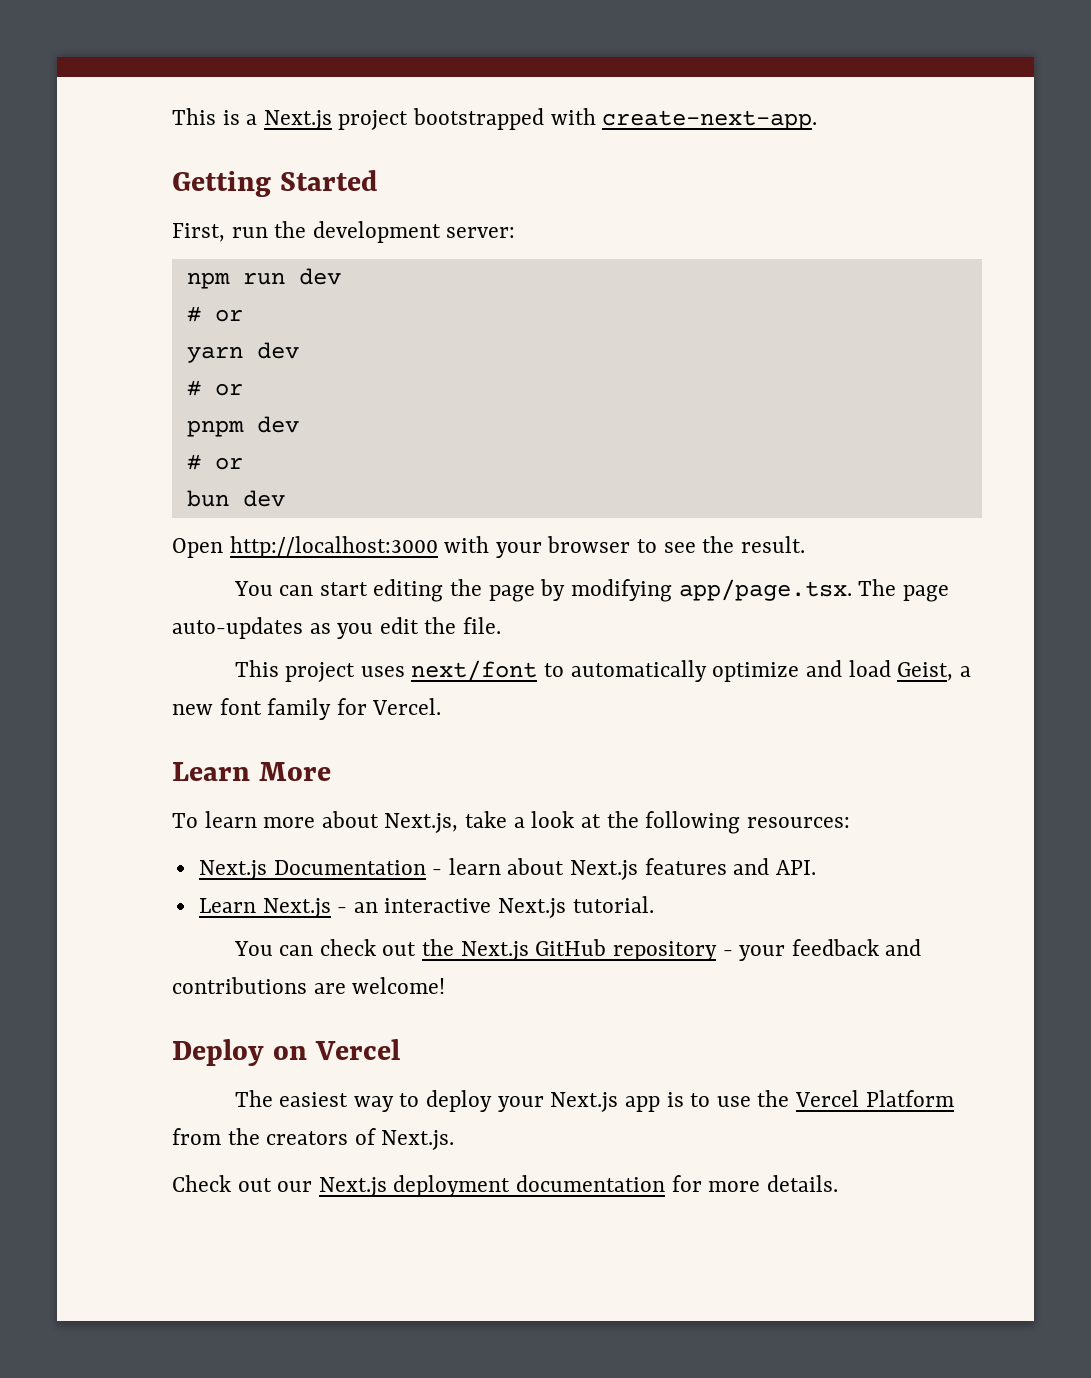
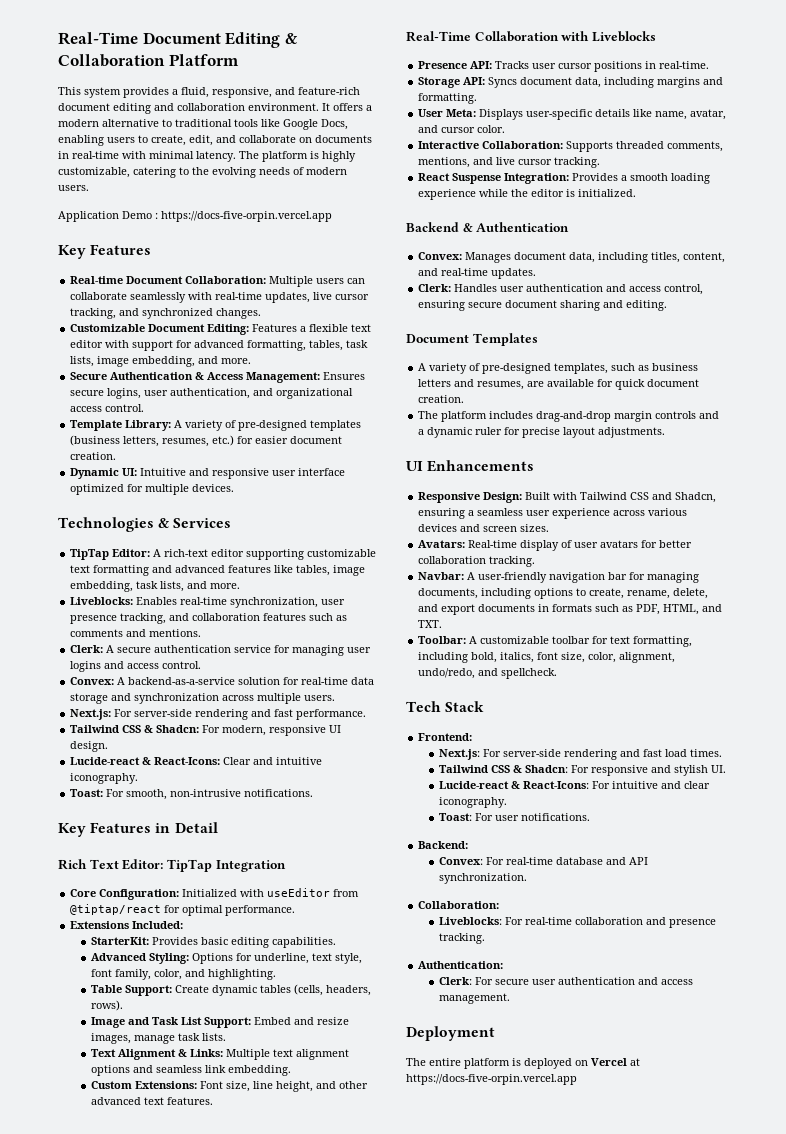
[172,108,818,130] [172,170,378,197] [172,221,516,243] [186,268,341,289] [186,306,243,322] [186,342,299,363] [186,380,243,396] [186,416,299,437] [186,454,243,470] [186,490,285,507] [172,536,805,558] [233,579,949,602] [172,617,502,639] [234,660,971,682] [172,698,442,720] [172,762,331,781] [172,811,850,834] [198,858,816,880] [198,896,654,918] [233,939,922,961] [172,977,446,994] [172,1039,400,1066] [234,1090,954,1112] [172,1128,455,1150] [172,1175,838,1197] This is a Next.js project bootstrapped with create-next-app. // Getting Started // First, run the development server: // npm run dev // # or // yarn dev // # or // pnpm dev // # or // bun dev // Open http://localhost:3000 with your browser to see the result. // You can start editing the page by modifying app/page.tsx. The page auto-updates as you edit the file. // This project uses next/font to automatically optimize and load Geist, a new font family for Vercel. // Learn More // To learn more about Next.js, take a look at the following resources: // Next.js Documentation - learn about Next.js features and API. // Learn Next.js - an interactive Next.js tutorial. // You can check out the Next.js GitHub repository - your feedback and contributions are welcome! // Deploy on Vercel // The easiest way to deploy your Next.js app is to use the Vercel Platform from the creators of Next.js. // Check out our Next.js deployment documentation for more details. -> [58,32,298,48] [58,54,239,67] [58,87,360,98] [58,103,372,114] [58,119,348,130] [58,135,372,146] [58,151,356,162] [58,167,347,178] [58,185,89,191] [58,211,332,222] [58,244,152,259] [70,276,366,287] [70,292,370,303] [70,308,262,319] [70,324,372,335] [70,340,369,351] [70,356,252,367] [70,372,366,383] [70,388,354,399] [70,404,145,412] [70,420,362,431] [70,435,343,447] [70,452,117,460] [70,468,346,479] [70,484,235,495] [58,517,232,532] [70,549,377,560] [70,565,366,576] [70,581,241,592] [70,597,346,608] [70,613,348,624] [70,629,202,637] [70,645,372,656] [70,661,202,672] [70,677,375,685] [70,693,336,704] [70,709,367,720] [70,725,342,736] [70,741,109,752] [70,757,323,765] [70,773,139,784] [70,789,314,800] [58,822,218,837] [58,859,286,872] [70,888,360,900] [70,904,296,916] [70,921,184,929] [90,937,336,948] [90,953,362,964] [90,969,276,980] [90,984,371,996] [90,1000,123,1011] [90,1017,349,1028] [90,1033,226,1044] [90,1049,349,1060] [90,1065,291,1076] [90,1081,368,1092] [90,1097,213,1105] [406,31,656,42] [418,61,710,72] [418,77,724,88] [418,93,478,104] [418,109,727,120] [418,125,506,133] [418,141,724,152] [418,157,601,168] [418,173,711,184] [418,189,637,200] [406,222,570,232] [418,252,726,263] [418,268,537,279] [418,284,704,295] [418,300,668,311] [406,333,538,346] [418,363,699,374] [418,379,700,390] [418,395,465,403] [418,411,720,422] [418,427,666,438] [406,460,535,472] [418,492,717,503] [418,508,688,519] [418,524,550,532] [418,540,693,551] [418,556,536,567] [418,572,700,583] [418,588,709,599] [418,604,723,615] [418,620,443,628] [418,636,693,647] [418,652,676,663] [418,668,558,679] [406,701,485,712] [418,733,473,741] [438,749,722,760] [438,765,726,776] [438,781,710,789] [438,797,507,808] [438,813,590,821] [418,841,469,849] [438,857,648,865] [438,873,527,884] [418,901,500,909] [438,917,716,928] [438,933,485,944] [418,961,504,969] [438,977,693,985] [438,993,510,1004] [406,1026,495,1041] [406,1058,640,1069] [406,1074,577,1085] Real-Time Document Editing & Collaboration Platform // This system provides a fluid, responsive, and feature-rich document editing and collaboration environment. It offers a modern alternative to traditional tools like Google Docs, enabling users to create, edit, and collaborate on documents in real-time with minimal latency. The platform is highly customizable, catering to the evolving needs of modern users. // Application Demo : https://docs-five-orpin.vercel.app // Key Features // Real-time Document Collaboration: Multiple users can collaborate seamlessly with real-time updates, live cursor tracking, and synchronized changes. // Customizable Document Editing: Features a flexible text editor with support for advanced formatting, tables, task lists, image embedding, and more. // Secure Authentication & Access Management: Ensures secure logins, user authentication, and organizational access control. // Template Library: A variety of pre-designed templates (business letters, resumes, etc.) for easier document creation. // Dynamic UI: Intuitive and responsive user interface optimized for multiple devices. // Technologies & Services // TipTap Editor: A rich-text editor supporting customizable text formatting and advanced features like tables, image embedding, task lists, and more. // Liveblocks: Enables real-time synchronization, user presence tracking, and collaboration features such as comments and mentions. // Clerk: A secure authentication service for managing user logins and access control. // Convex: A backend-as-a-service solution for real-time data storage and synchronization across multiple users. // Next.js: For server-side rendering and fast performance. // Tailwind CSS & Shadcn: For modern, responsive UI design. // Lucide-react & React-Icons: Clear and intuitive iconography. // Toast: For smooth, non-intrusive notifications. // Key Features in Detail // Rich Text Editor: TipTap Integration // Core Configuration: Initialized with useEditor from @tiptap/react for optimal performance. // Extensions Included: // StarterKit: Provides basic editing capabilities. // Advanced Styling: Options for underline, text style, font family, color, and highlighting. // Table Support: Create dynamic tables (cells, headers, rows). // Image and Task List Support: Embed and resize images, manage task lists. // Text Alignment & Links: Multiple text alignment options and seamless link embedding. // Custom Extensions: Font size, line height, and other advanced text features. // Real-Time Collaboration with Liveblocks // Presence API: Tracks user cursor positions in real-time. // Storage API: Syncs document data, including margins and formatting. // User Meta: Displays user-specific details like name, avatar, and cursor color. // Interactive Collaboration: Supports threaded comments, mentions, and live cursor tracking. // React Suspense Integration: Provides a smooth loading experience while the editor is initialized. // Backend & Authentication // Convex: Manages document data, including titles, content, and real-time updates. // Clerk: Handles user authentication and access control, ensuring secure document sharing and editing. // Document Templates // A variety of pre-designed templates, such as business letters and resumes, are available for quick document creation. // The platform includes drag-and-drop margin controls and a dynamic ruler for precise layout adjustments. // UI Enhancements // Responsive Design: Built with Tailwind CSS and Shadcn, ensuring a seamless user experience across various devices and screen sizes. // Avatars: Real-time display of user avatars for better collaboration tracking. // Navbar: A user-friendly navigation bar for managing documents, including options to create, rename, delete, and export documents in formats such as PDF, HTML, and TXT. // Toolbar: A customizable toolbar for text formatting, including bold, italics, font size, color, alignment, undo/redo, and spellcheck. // Tech Stack // Frontend: // Next.js: For server-side rendering and fast load times. // Tailwind CSS & Shadcn: For responsive and stylish UI. // Lucide-react & React-Icons: For intuitive and clear iconography. // Toast: For user notifications. // Backend: // Convex: For real-time database and API synchronization. // Collaboration: // Liveblocks: For real-time collaboration and presence tracking. // Authentication: // Clerk: For secure user authentication and access management. // Deployment // The entire platform is deployed on Vercel at https://docs-five-orpin.vercel.app

